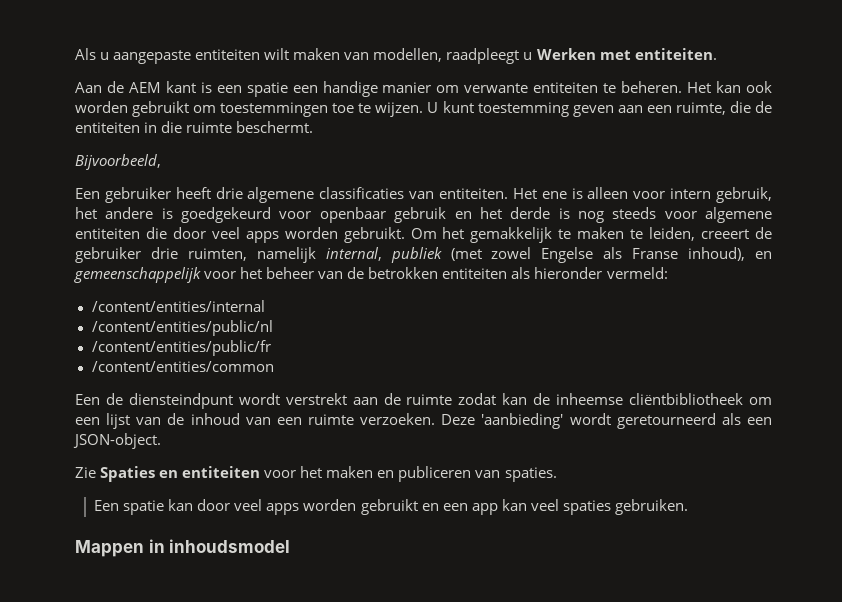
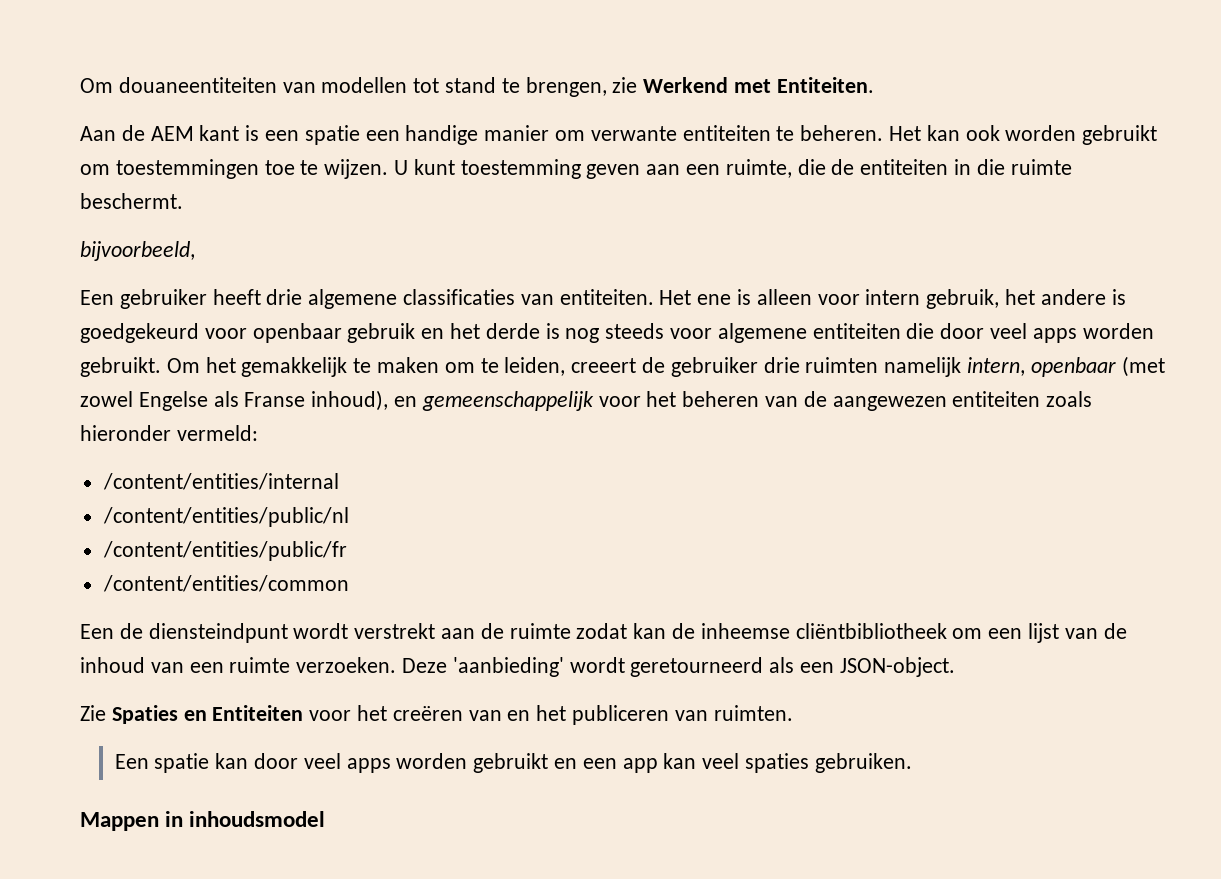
[75,48,717,64] Als u aangepaste entiteiten wilt maken van modellen, raadpleegt u Werken met entiteiten. -> [80,77,874,97] Om douaneentiteiten van modellen tot stand te brengen, zie Werkend met Entiteiten.
[75,154,161,170] Bijvoorbeeld, -> [80,241,195,261] bijvoorbeeld,
(625, 233) none -> [444,362,475,373] om
[187,247,442,263] ruimten, namelijk internal, publiek -> [805,357,1116,377] ruimten namelijk intern, openbaar
[266,267,531,279] beheer van de betrokken entiteiten als -> [682,391,1093,411] beheren van de aangewezen entiteiten zoals
[182,466,395,478] entiteiten voor het maken en -> [212,705,567,721] Entiteiten voor het creëren van en het
[504,467,557,482] spaties. -> [713,705,793,721] ruimten.

